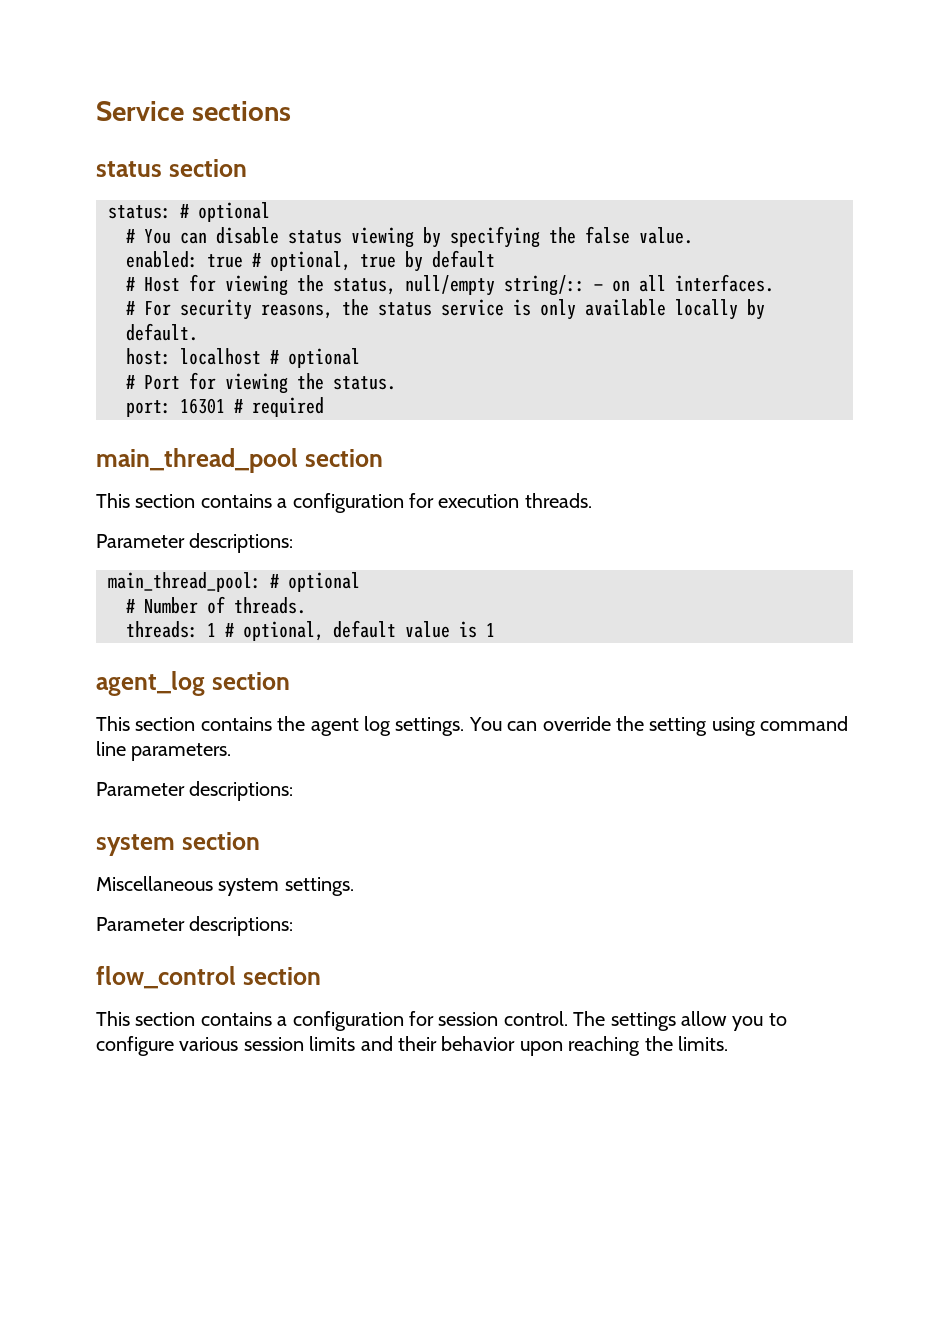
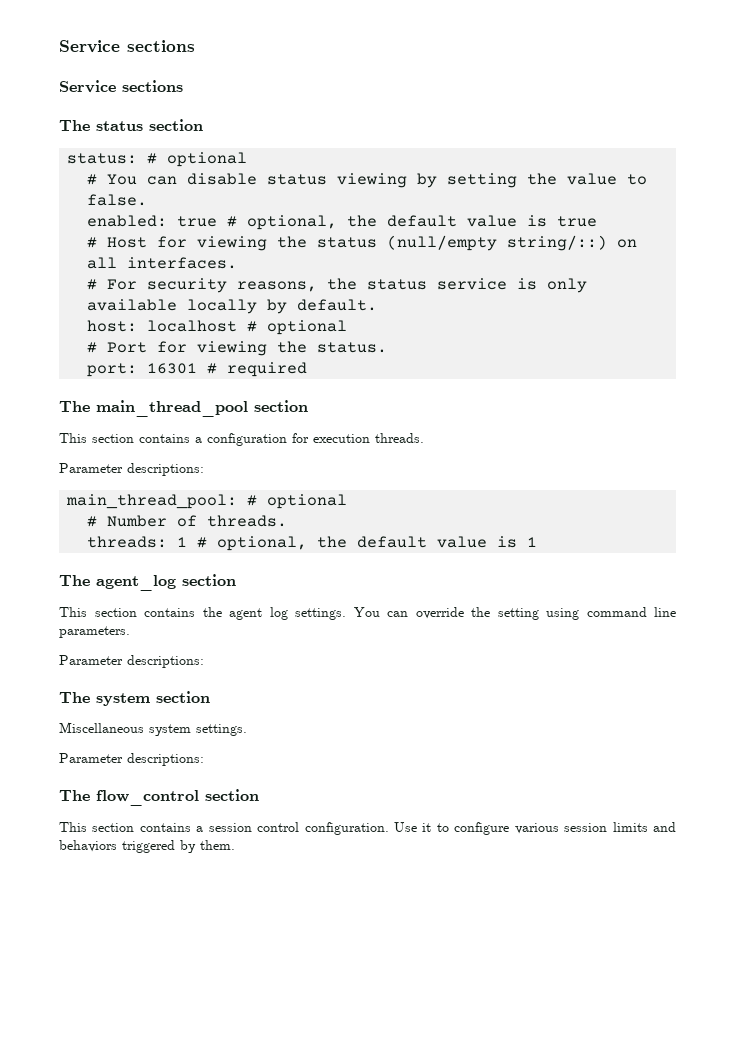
[96,101,291,121] Service sections // -> [59,40,195,53] [59,80,183,93] [59,120,90,131] Service sections // Service sections // The
[450,226,693,248] specifying the false value. -> [447,173,648,188] [87,194,148,206] setting the value to false.
[360,250,495,272] true by default -> [347,215,598,227] the default value is true
[333,275,603,296] status, null/empty string/:: — -> [317,235,608,251] status (null/empty string/::)
(324, 407) none -> [59,401,90,412] The
(324, 631) none -> [317,536,348,548] the
(495, 630) none -> [59,575,90,586] The
(294, 791) none -> [59,692,90,703] The
(294, 926) none -> [59,790,90,801] The
[292,1011,764,1031] configuration for session control. The settings allow you -> [208,822,432,835] session control configuration. Use it
[398,1036,728,1056] their behavior upon reaching the limits. -> [59,840,235,853] behaviors triggered by them.

